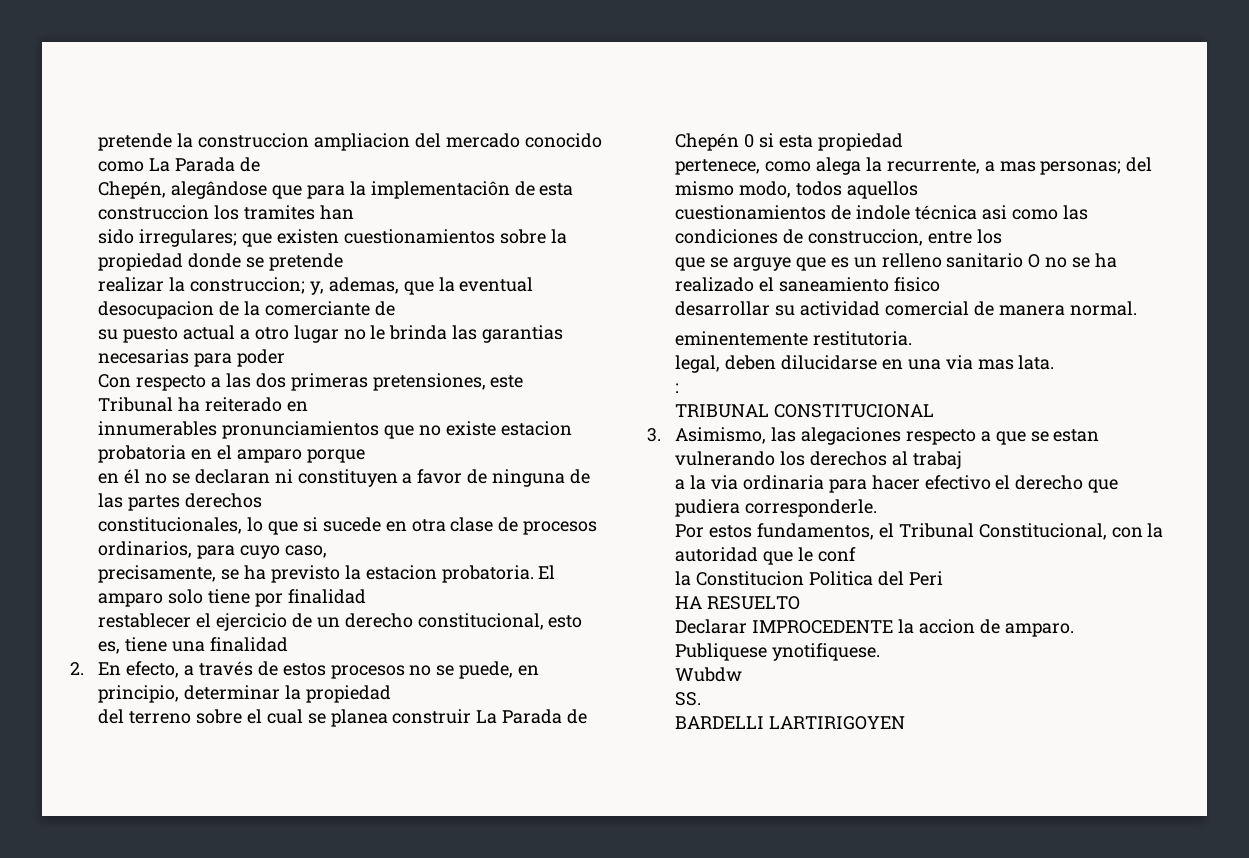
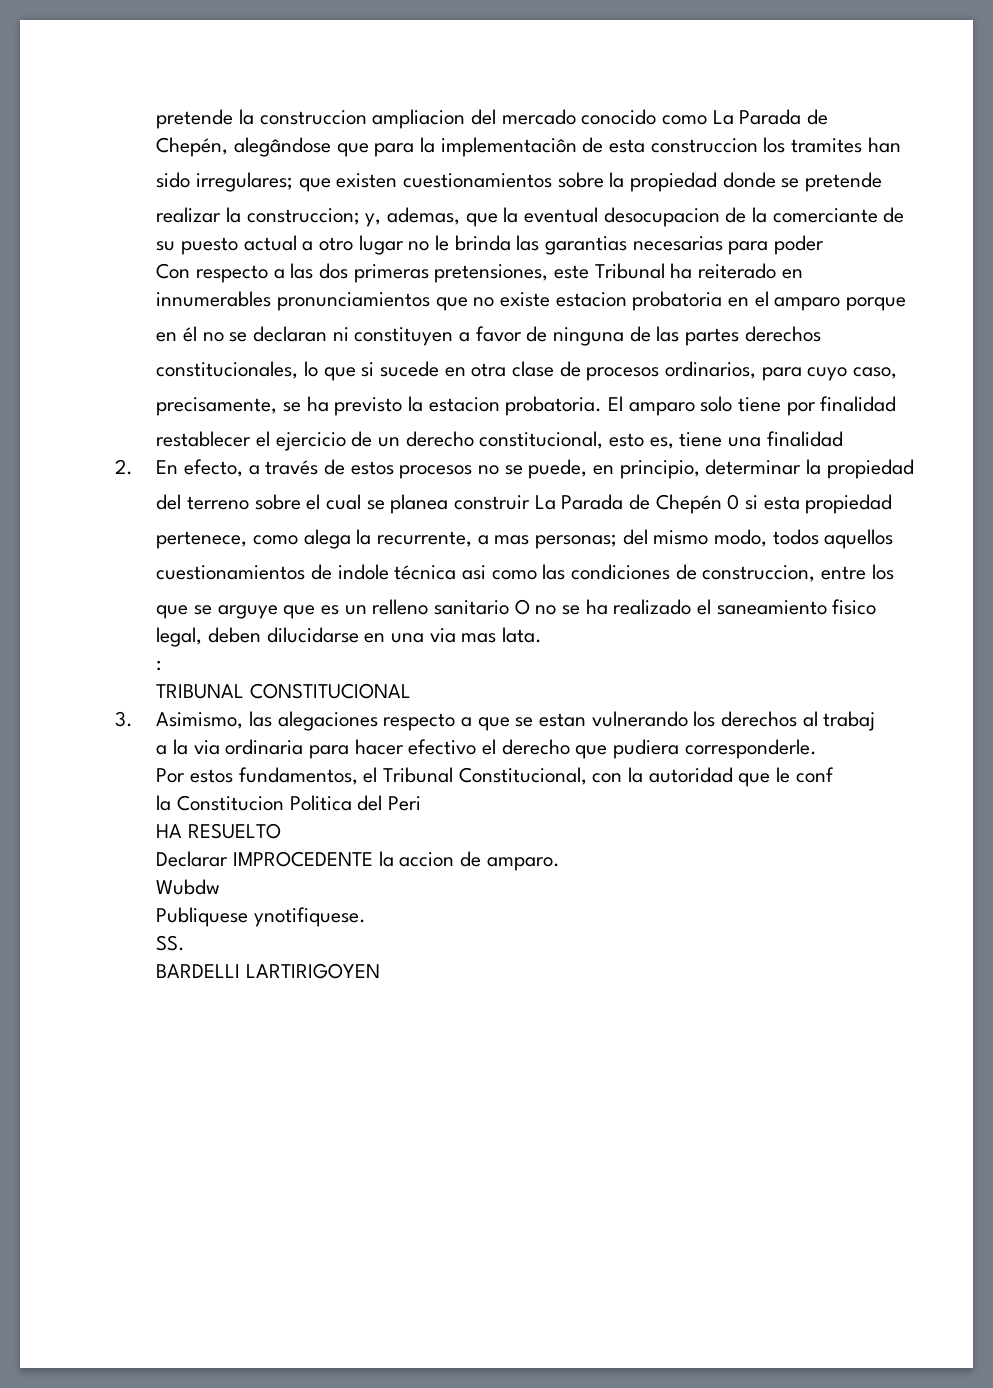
[675,301,1137,316] [675,331,913,346] // desarrollar su actividad comercial de manera normal. // eminentemente restitutoria. -> (877, 607) none
(1074, 630) none -> [156,879,221,895] // Wubdw
[675,667,743,682] // Wubdw -> (367, 917) none

